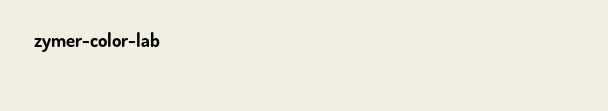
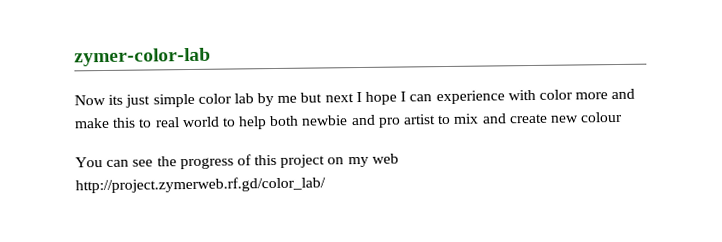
(160, 42) none -> [74,88,636,108] [74,111,624,130] [75,153,399,170] [75,176,326,194] // Now its just simple color lab by me but next I hope I can experience with color more and make this to real world to help both newbie and pro artist to mix and create new colour // You can see the progress of this project on my web http://project.zymerweb.rf.gd/color_lab/

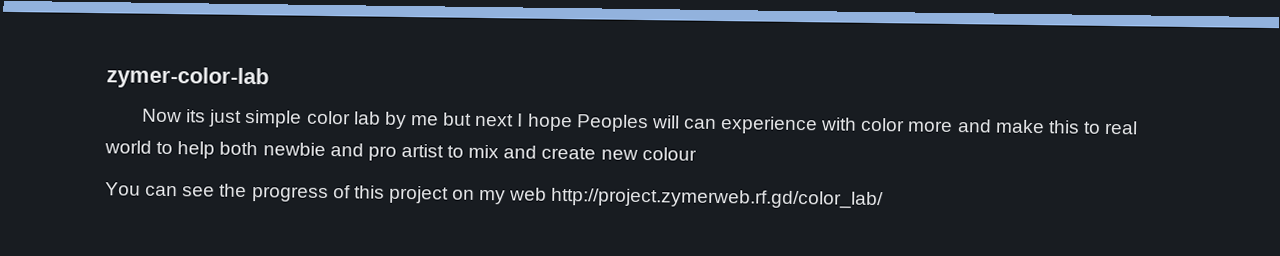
[400,91,407,102] I -> [575,114,680,133] Peoples will

